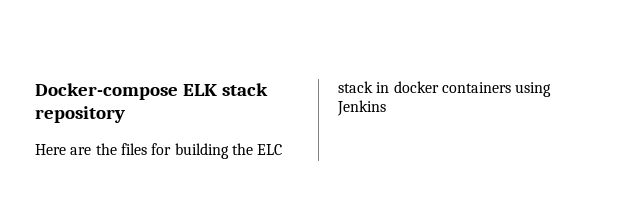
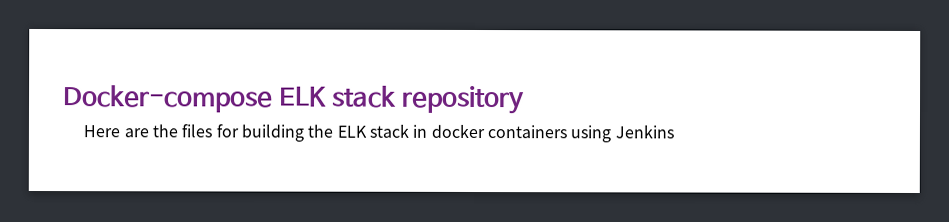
[257,144,283,155] ELC -> [336,125,367,138] ELK

